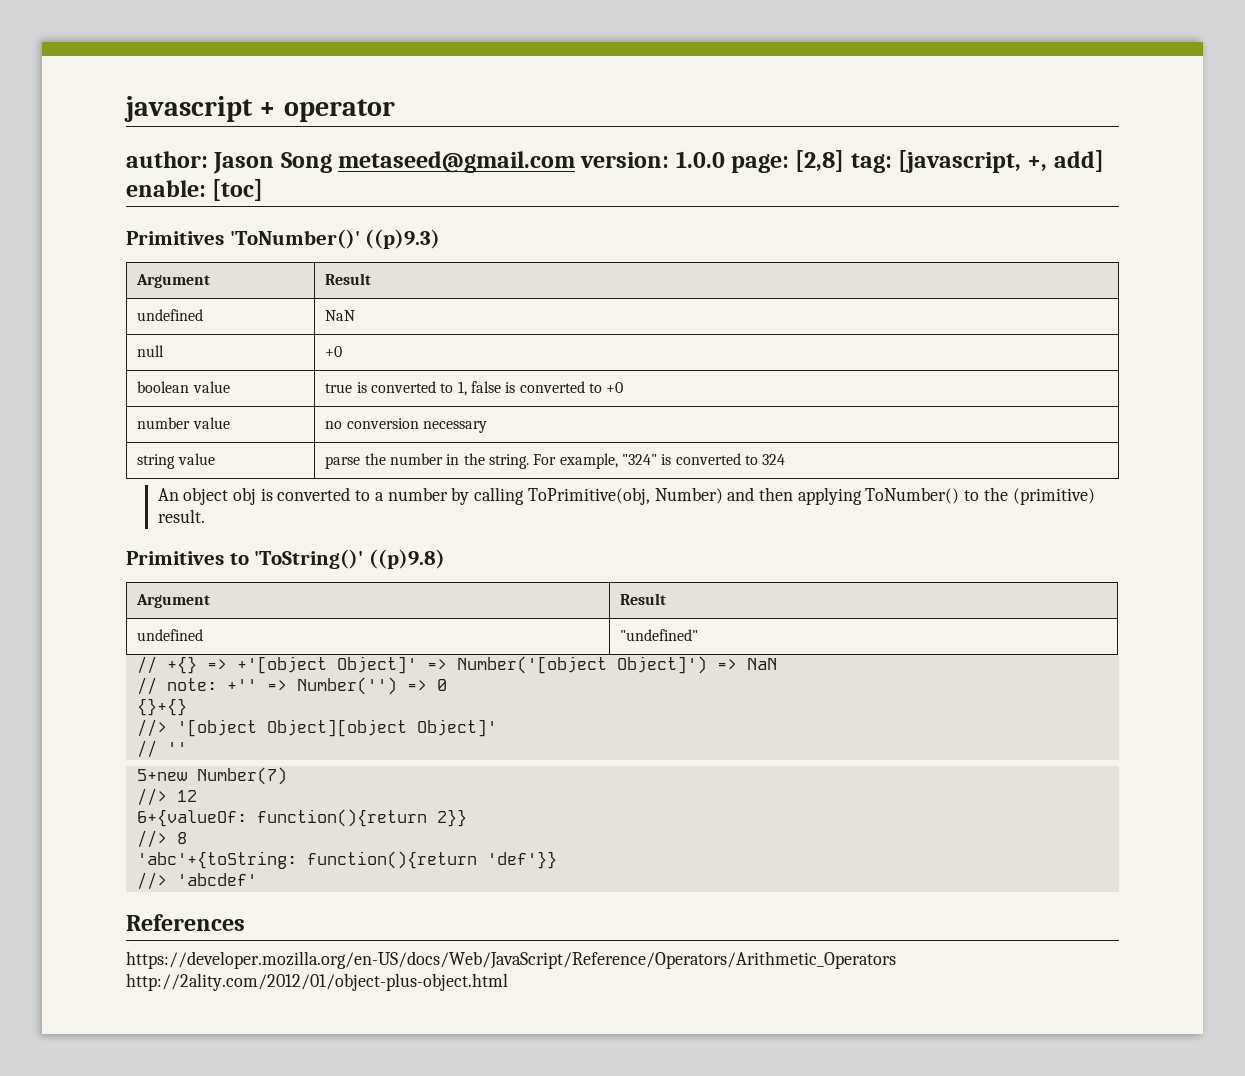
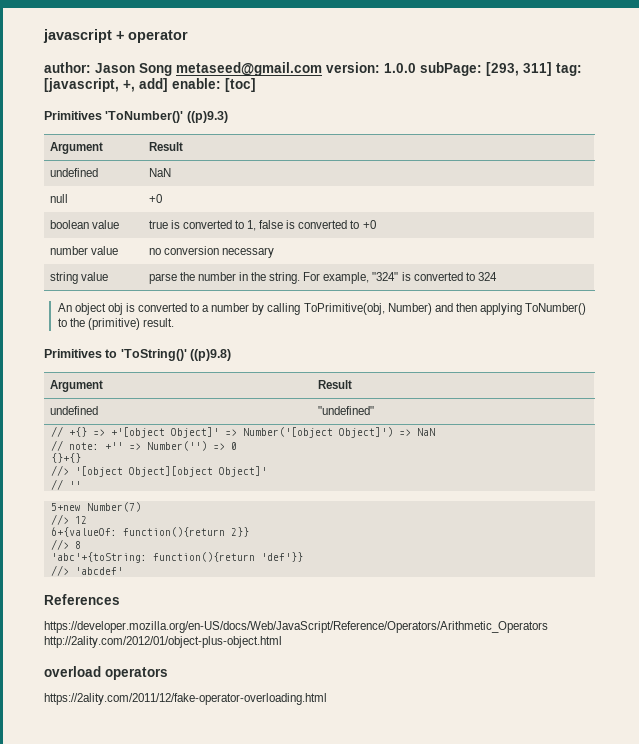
[731,150,845,173] page: [2,8] -> [420,62,552,76] subPage: [293, 311]
(508, 982) none -> [44,666,168,680] [44,693,327,705] // overload operators // https://2ality.com/2011/12/fake-operator-overloading.html

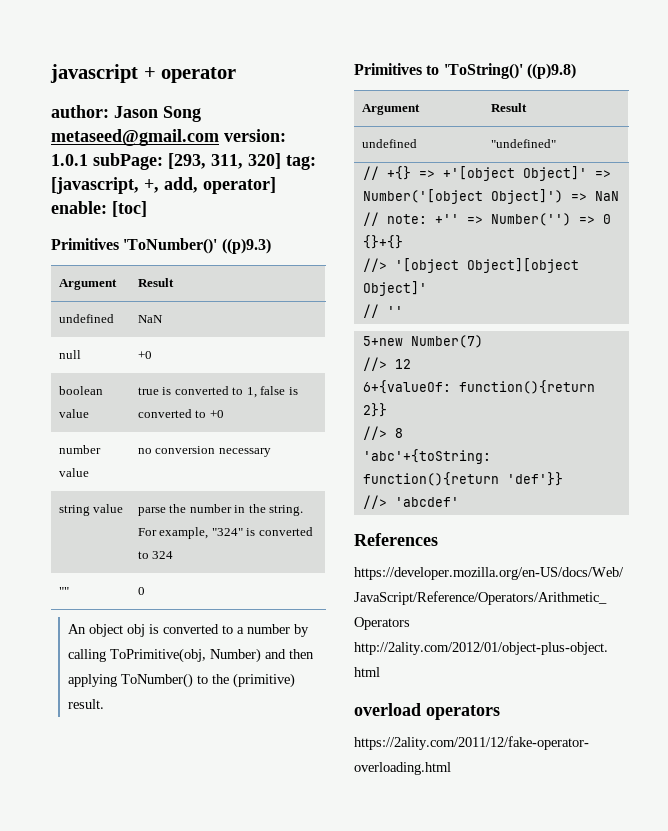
[384,63,416,73] 1.0.0 -> [51,154,88,166] 1.0.1
[523,62,552,76] 311] -> [211,153,281,169] 311, 320]
[139,78,168,92] add] -> [164,177,276,194] add, operator]
(497, 276) none -> [58,587,69,595] [137,587,145,595] // "" | 0

